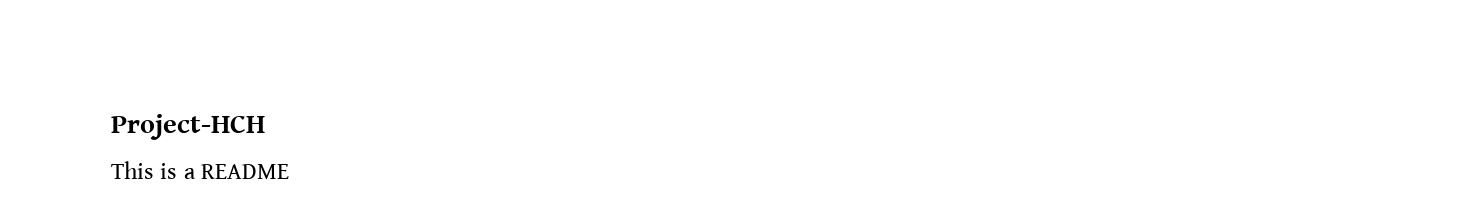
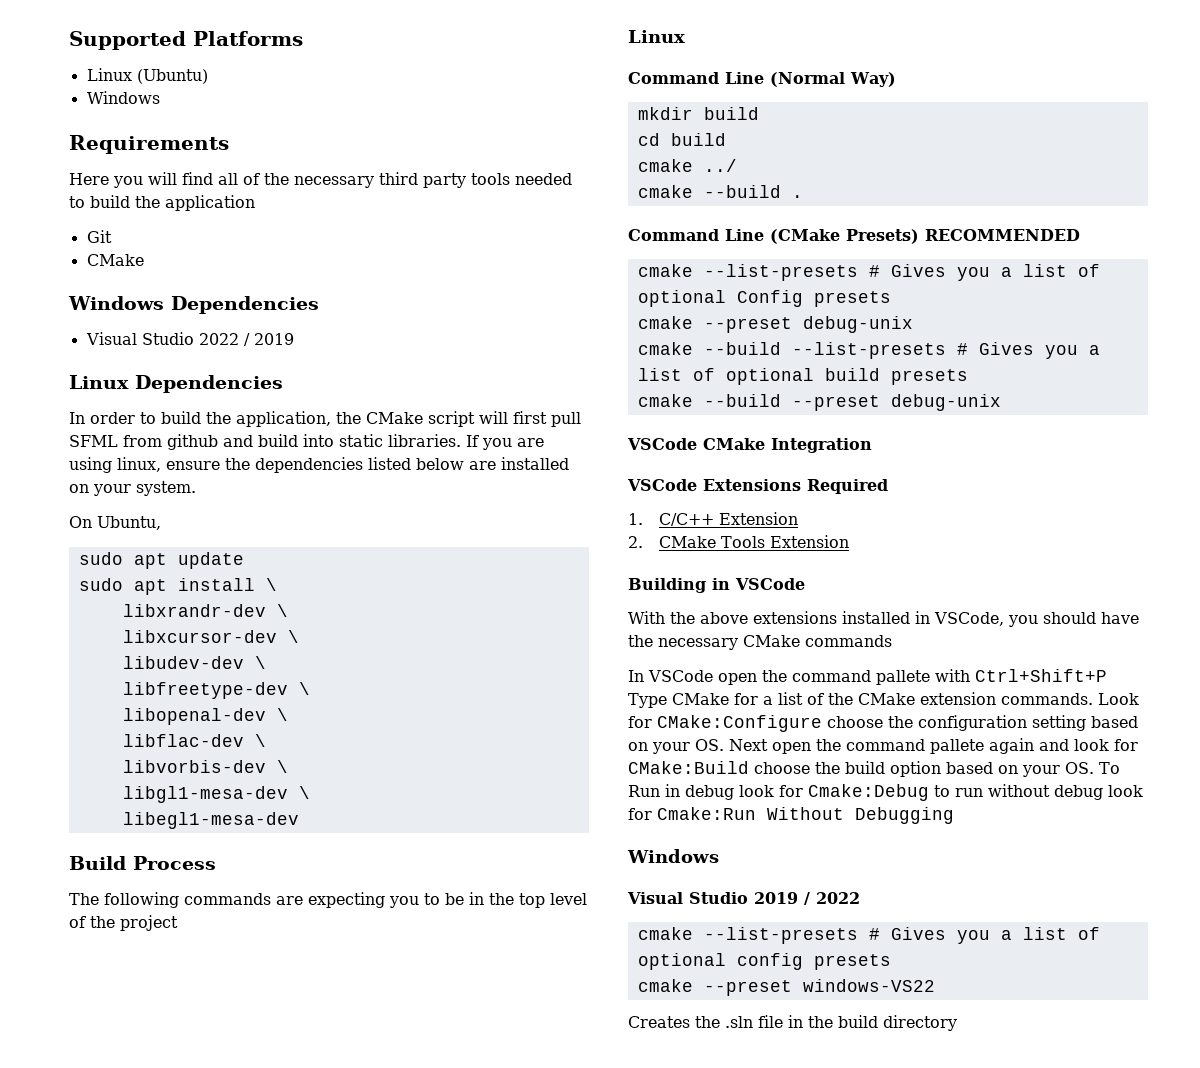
[111,114,265,140] [111,161,290,179] Project-HCH // This is a README -> [69,31,303,50] [86,68,208,84] [86,91,160,104] [69,135,229,154] [69,172,572,188] [69,195,255,211] [86,230,112,243] [86,254,144,266] [68,296,319,314] [85,332,294,346] [69,375,283,393] [69,411,581,427] [69,434,544,450] [69,457,569,473] [69,481,196,496] [69,516,161,530] [78,552,244,569] [78,578,277,595] [122,604,288,617] [122,630,299,643] [122,656,266,669] [122,682,310,699] [122,708,288,725] [122,734,266,747] [122,760,288,773] [122,786,310,803] [122,812,299,829] [69,856,216,870] [69,892,587,908] [69,915,178,931] [628,30,685,43] [628,72,896,87] [637,107,759,120] [637,133,726,146] [637,159,737,172] [637,185,803,198] [628,229,1080,244] [637,264,1100,281] [637,290,891,307] [637,316,913,333] [637,342,1100,359] [637,368,968,385] [637,394,1001,411] [627,438,872,453] [627,479,888,494] [628,512,799,526] [628,535,850,548] [628,578,805,593] [628,611,1139,627] [628,635,892,650] [628,669,1107,685] [628,692,1139,708] [628,715,1138,732] [628,738,1138,754] [628,761,1120,777] [628,784,1143,801] [628,807,954,824] [627,849,719,863] [627,892,860,905] [637,927,1100,944] [637,953,891,970] [637,979,935,996] [628,1015,957,1031] Supported Platforms // Linux (Ubuntu) // Windows // Requirements // Here you will find all of the necessary third party tools needed to build the application // Git // CMake // Windows Dependencies // Visual Studio 2022 / 2019 // Linux Dependencies // In order to build the application, the CMake script will first pull SFML from github and build into static libraries. If you are using linux, ensure the dependencies listed below are installed on your system. // On Ubuntu, // sudo apt update // sudo apt install \ // libxrandr-dev \ // libxcursor-dev \ // libudev-dev \ // libfreetype-dev \ // libopenal-dev \ // libflac-dev \ // libvorbis-dev \ // libgl1-mesa-dev \ // libegl1-mesa-dev // Build Process // The following commands are expecting you to be in the top level of the project // Linux // Command Line (Normal Way) // mkdir build // cd build // cmake ../ // cmake --build . // Command Line (CMake Presets) RECOMMENDED // cmake --list-presets # Gives you a list of optional Config presets // cmake --preset debug-unix // cmake --build --list-presets # Gives you a list of optional build presets // cmake --build --preset debug-unix // VSCode CMake Integration // VSCode Extensions Required // 1. C/C++ Extension // 2. CMake Tools Extension // Building in VSCode // With the above extensions installed in VSCode, you should have the necessary CMake commands // In VSCode open the command pallete with Ctrl+Shift+P Type CMake for a list of the CMake extension commands. Look for CMake:Configure choose the configuration setting based on your OS. Next open the command pallete again and look for CMake:Build choose the build option based on your OS. To Run in debug look for Cmake:Debug to run without debug look for Cmake:Run Without Debugging // Windows // Visual Studio 2019 / 2022 // cmake --list-presets # Gives you a list of optional config presets // cmake --preset windows-VS22 // Creates the .sln file in the build directory

